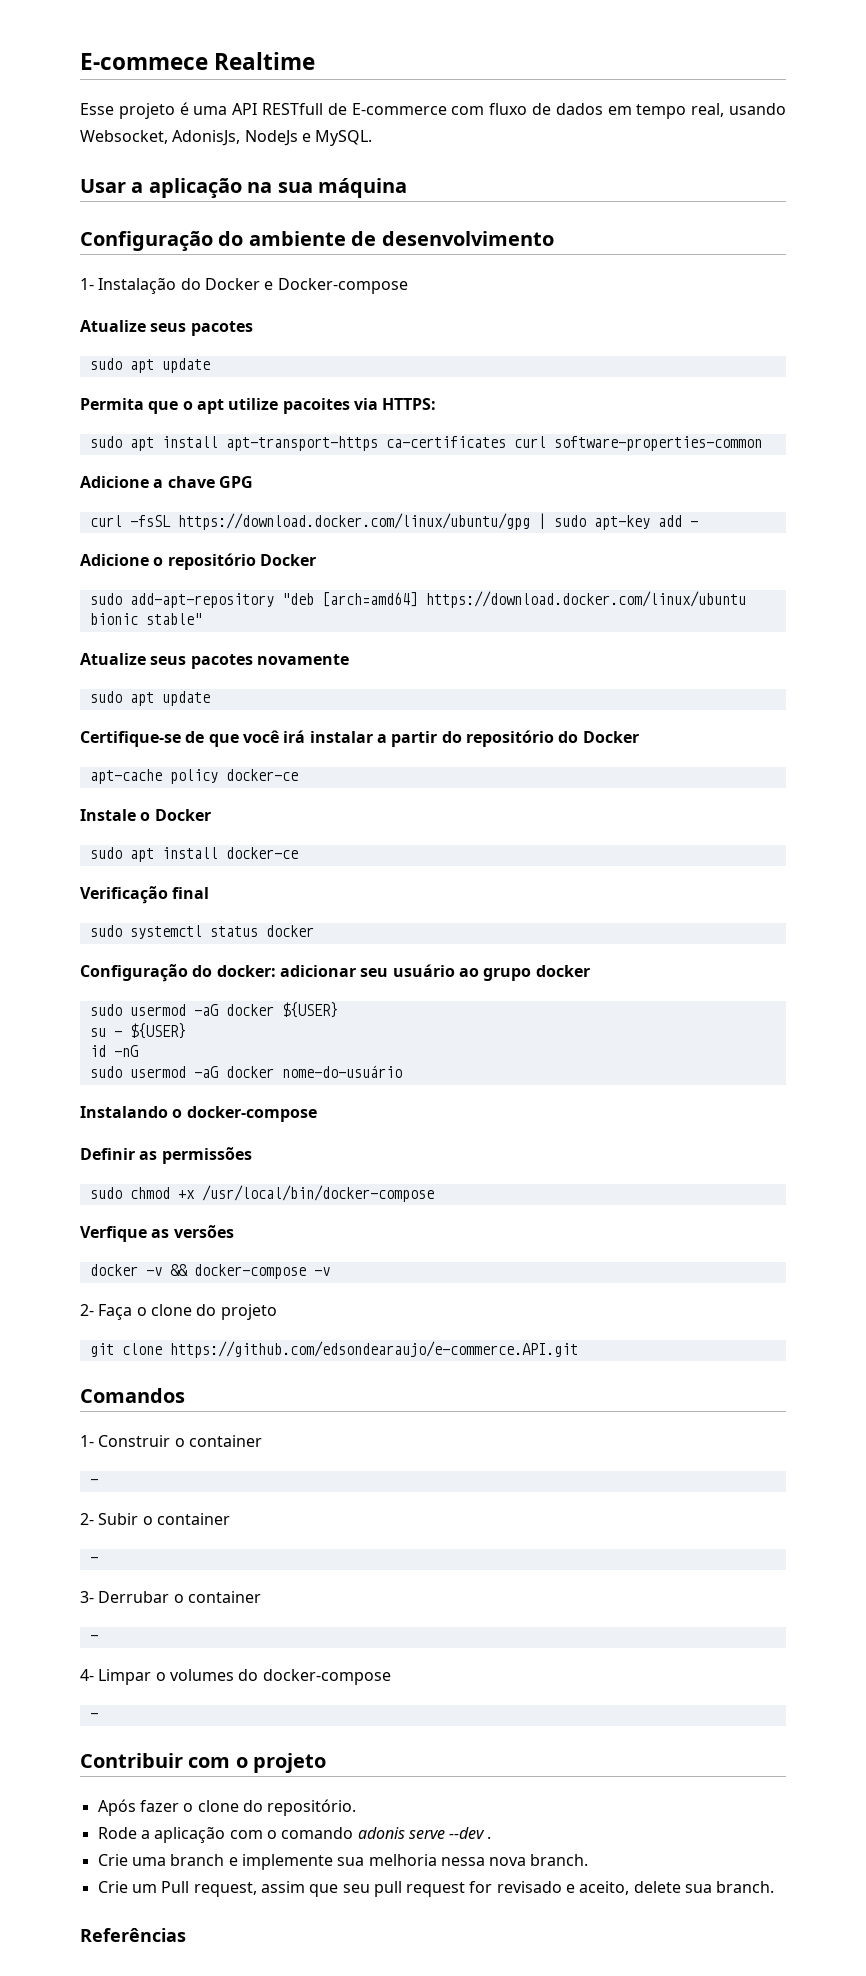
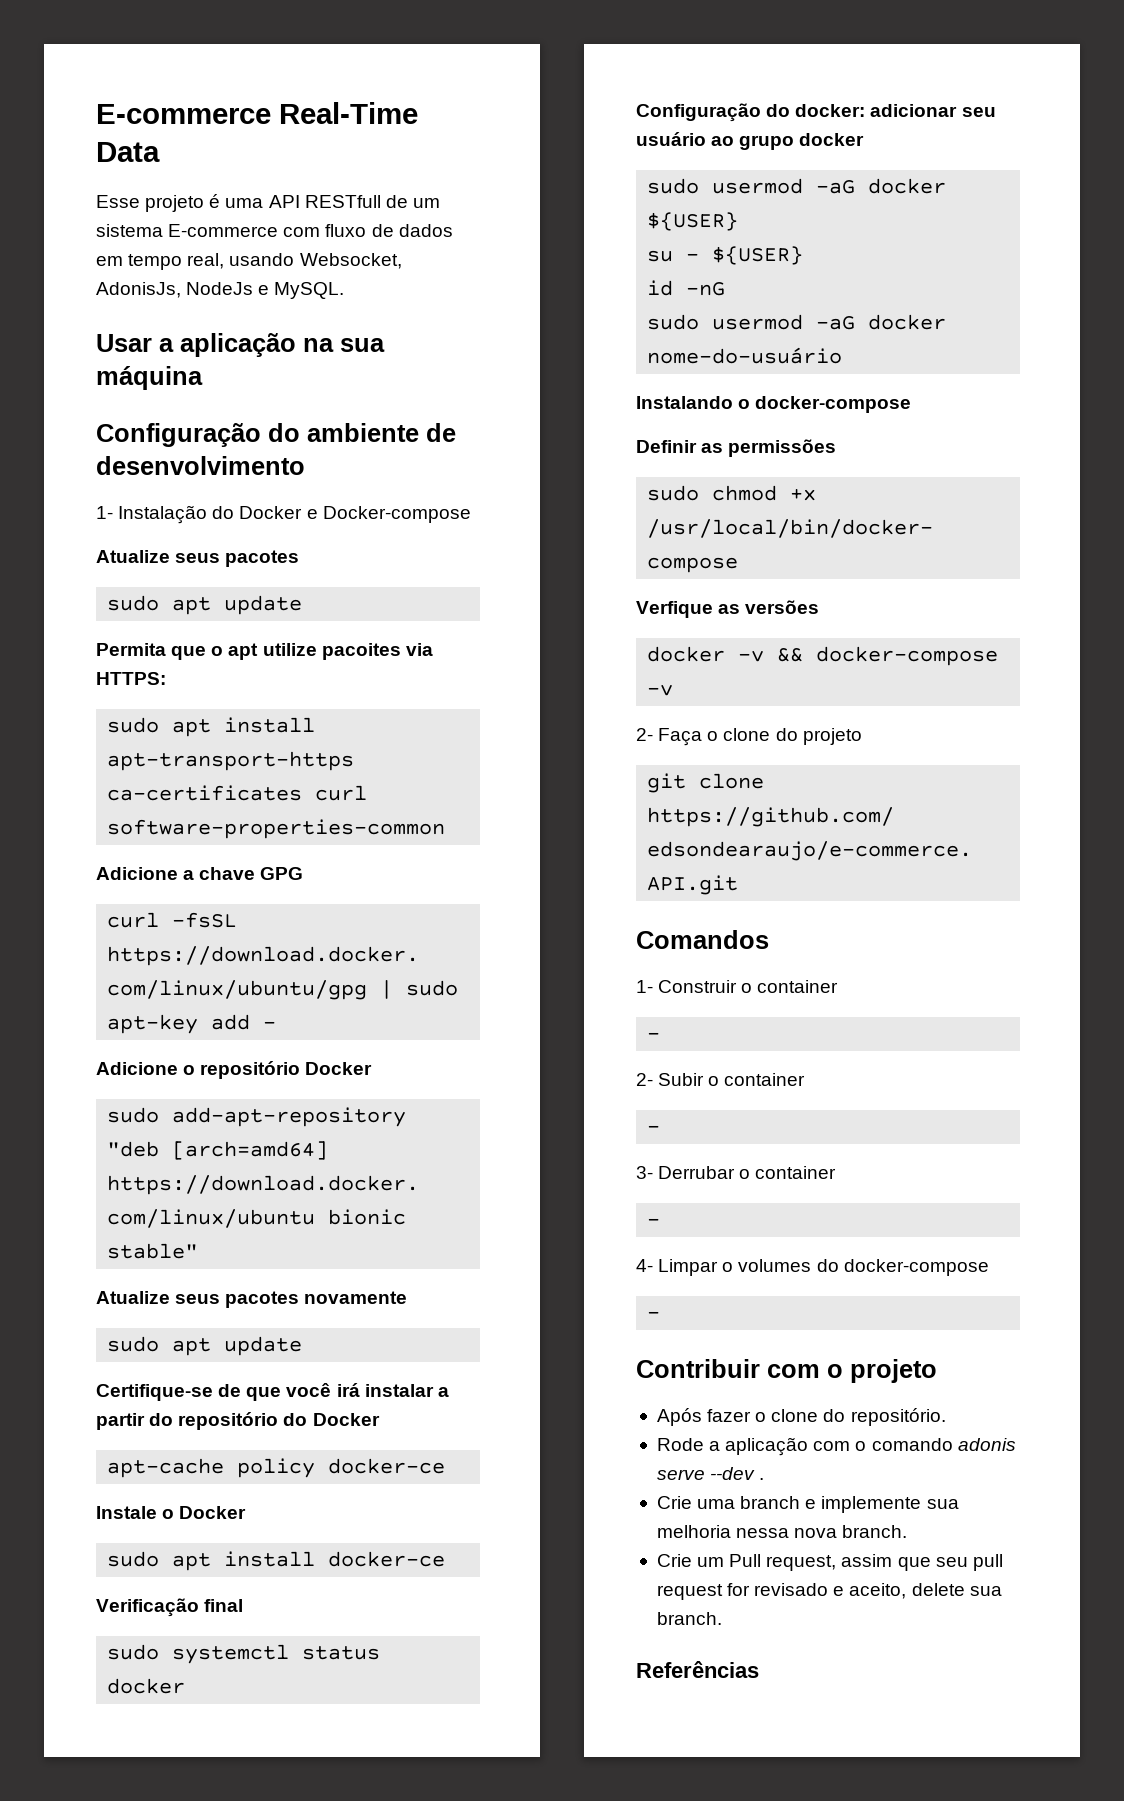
[80,52,316,70] E-commece Realtime -> [96,102,418,124] [96,142,160,162] E-commerce Real-Time Data
(347, 109) none -> [412,198,440,208] [96,224,163,237] um sistema

